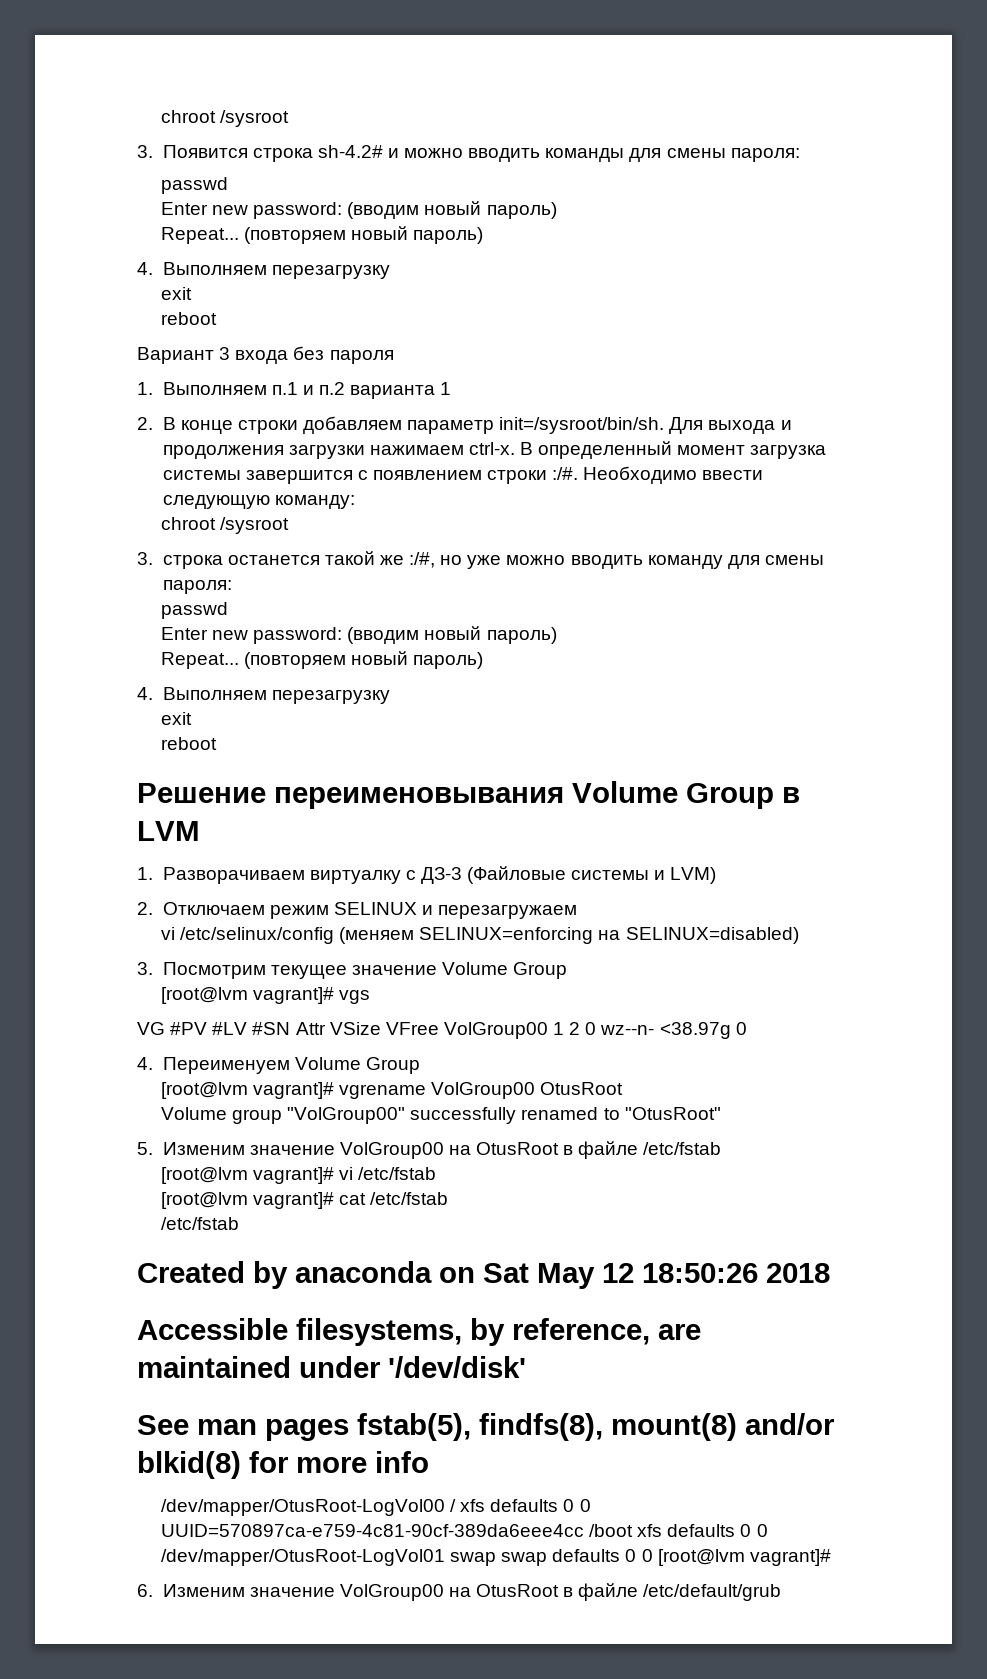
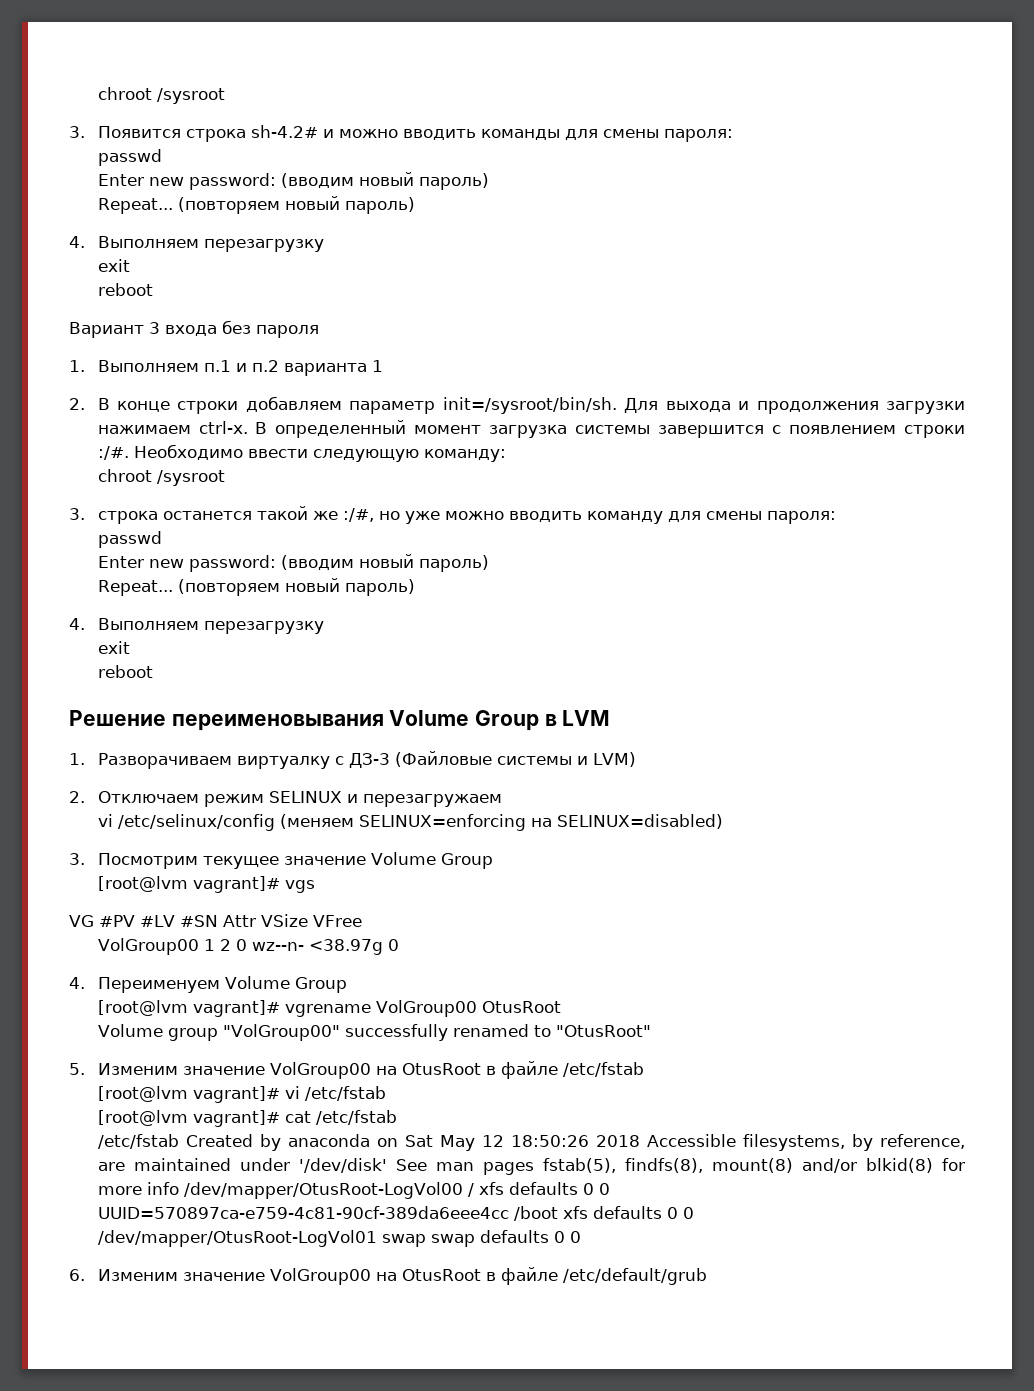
(439, 1028) none -> (362, 921) //
(239, 1223) // -> (179, 1141) none
(830, 1273) // -> (640, 1141) none
(526, 1367) // -> (387, 1165) none
(429, 1462) // -> (179, 1188) none
[657,1549,831,1566] [root@lvm vagrant]# -> (581, 1237) none

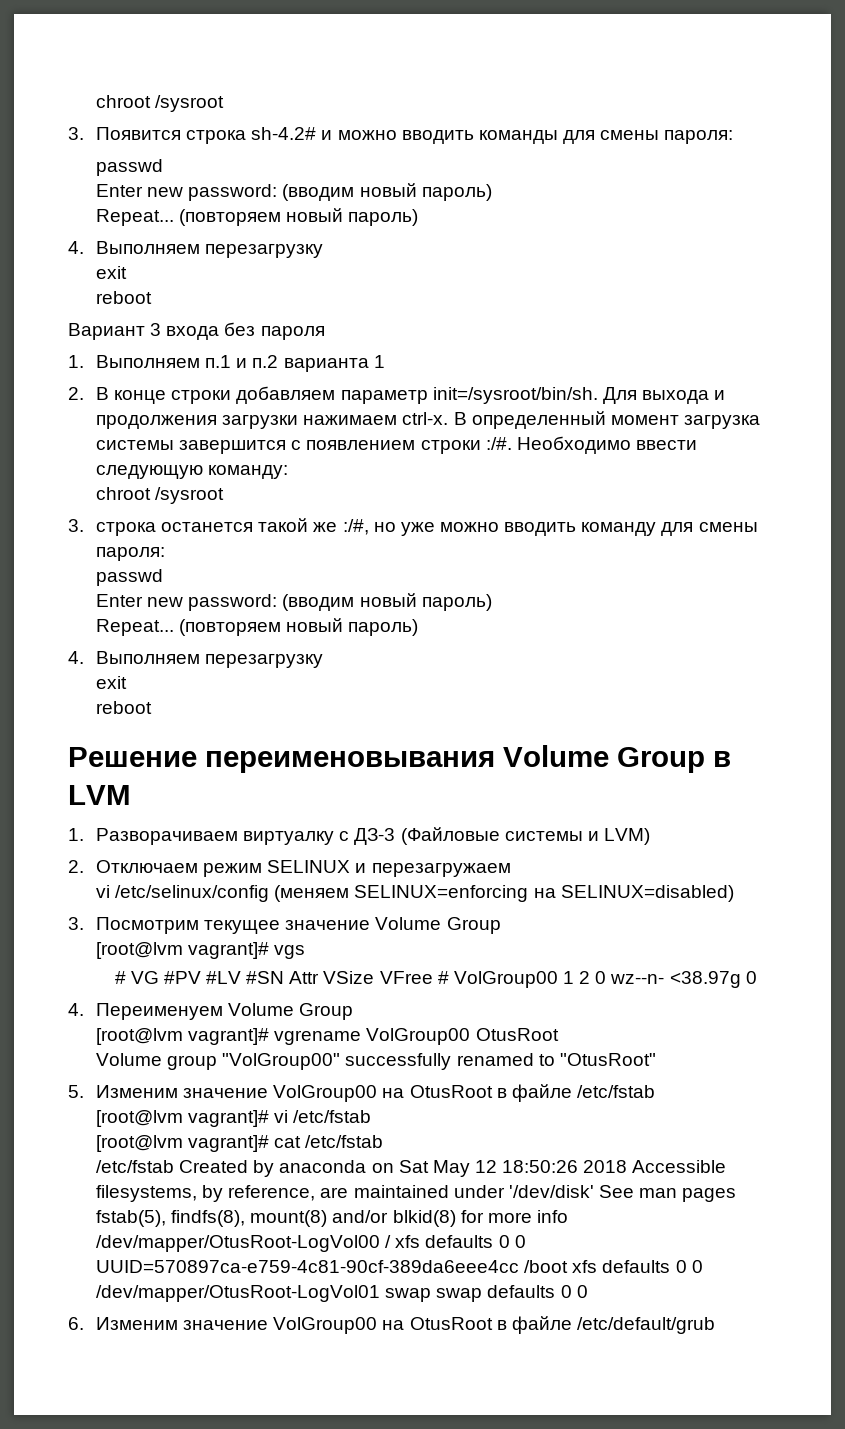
(315, 886) none -> [114,971,126,984] #
(362, 921) // -> [437,971,449,984] #

